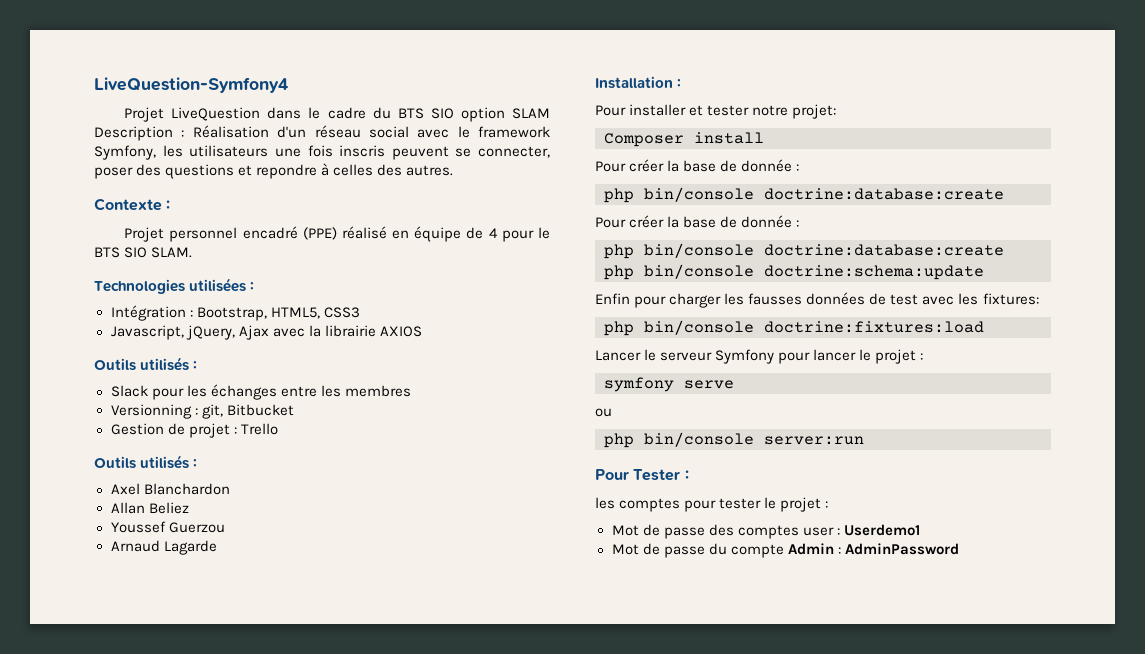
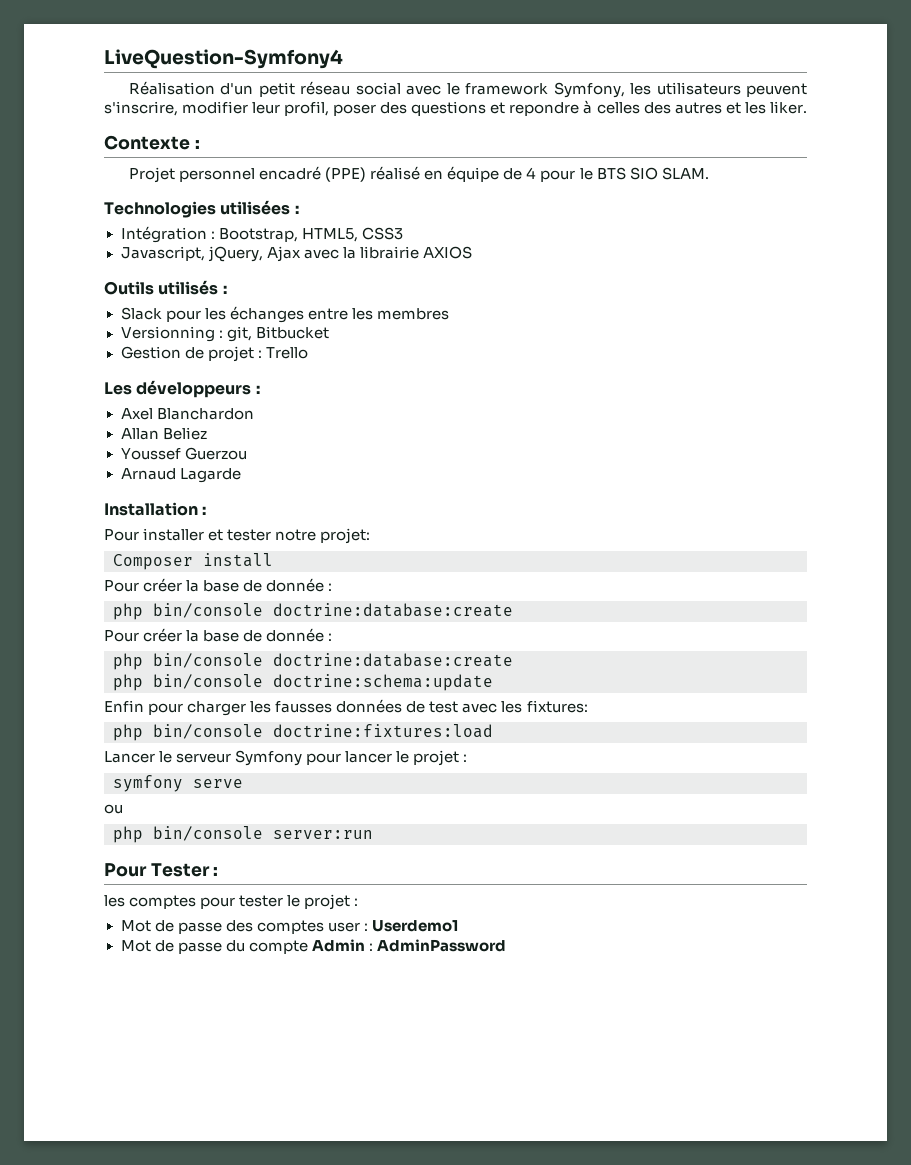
[124,107,550,122] [94,126,185,141] Projet LiveQuestion dans le cadre du BTS SIO option SLAM Description : -> (343, 59) none
(307, 132) none -> [258,82,295,97] petit
[274,145,550,160] une fois inscris peuvent se connecter, -> [746,83,807,97] [104,101,330,116] peuvent s'inscrire, modifier leur profil,
[406,165,454,176] autres. -> [674,101,807,114] autres et les liker.
[94,455,190,469] Outils utilisés -> [104,380,252,398] Les développeurs

